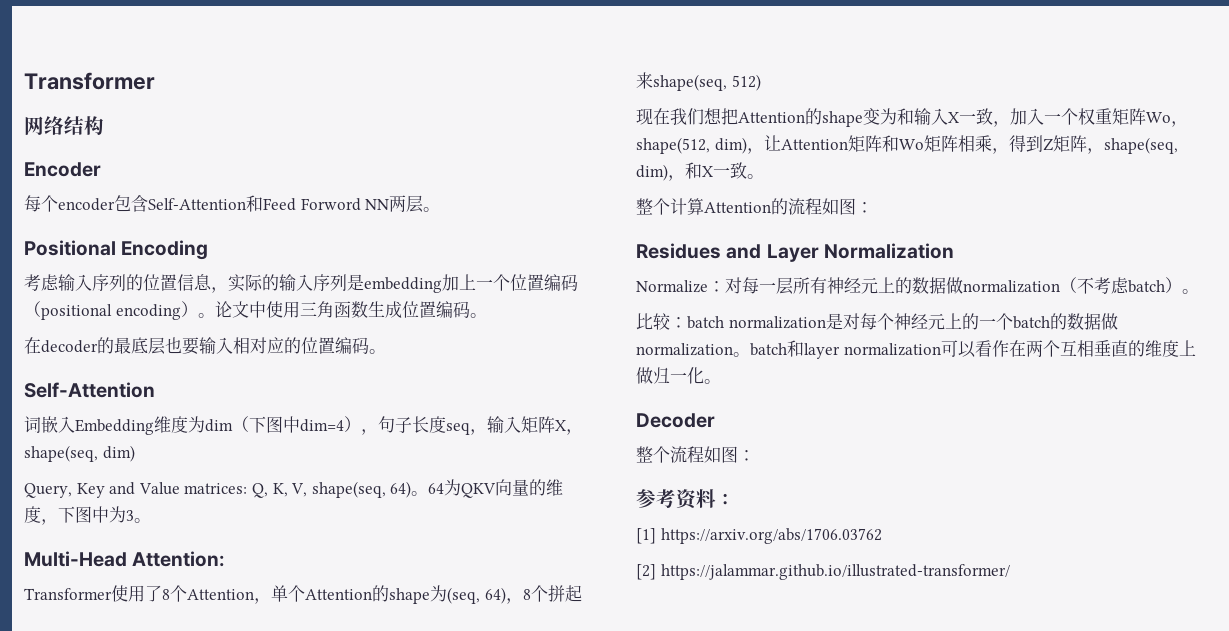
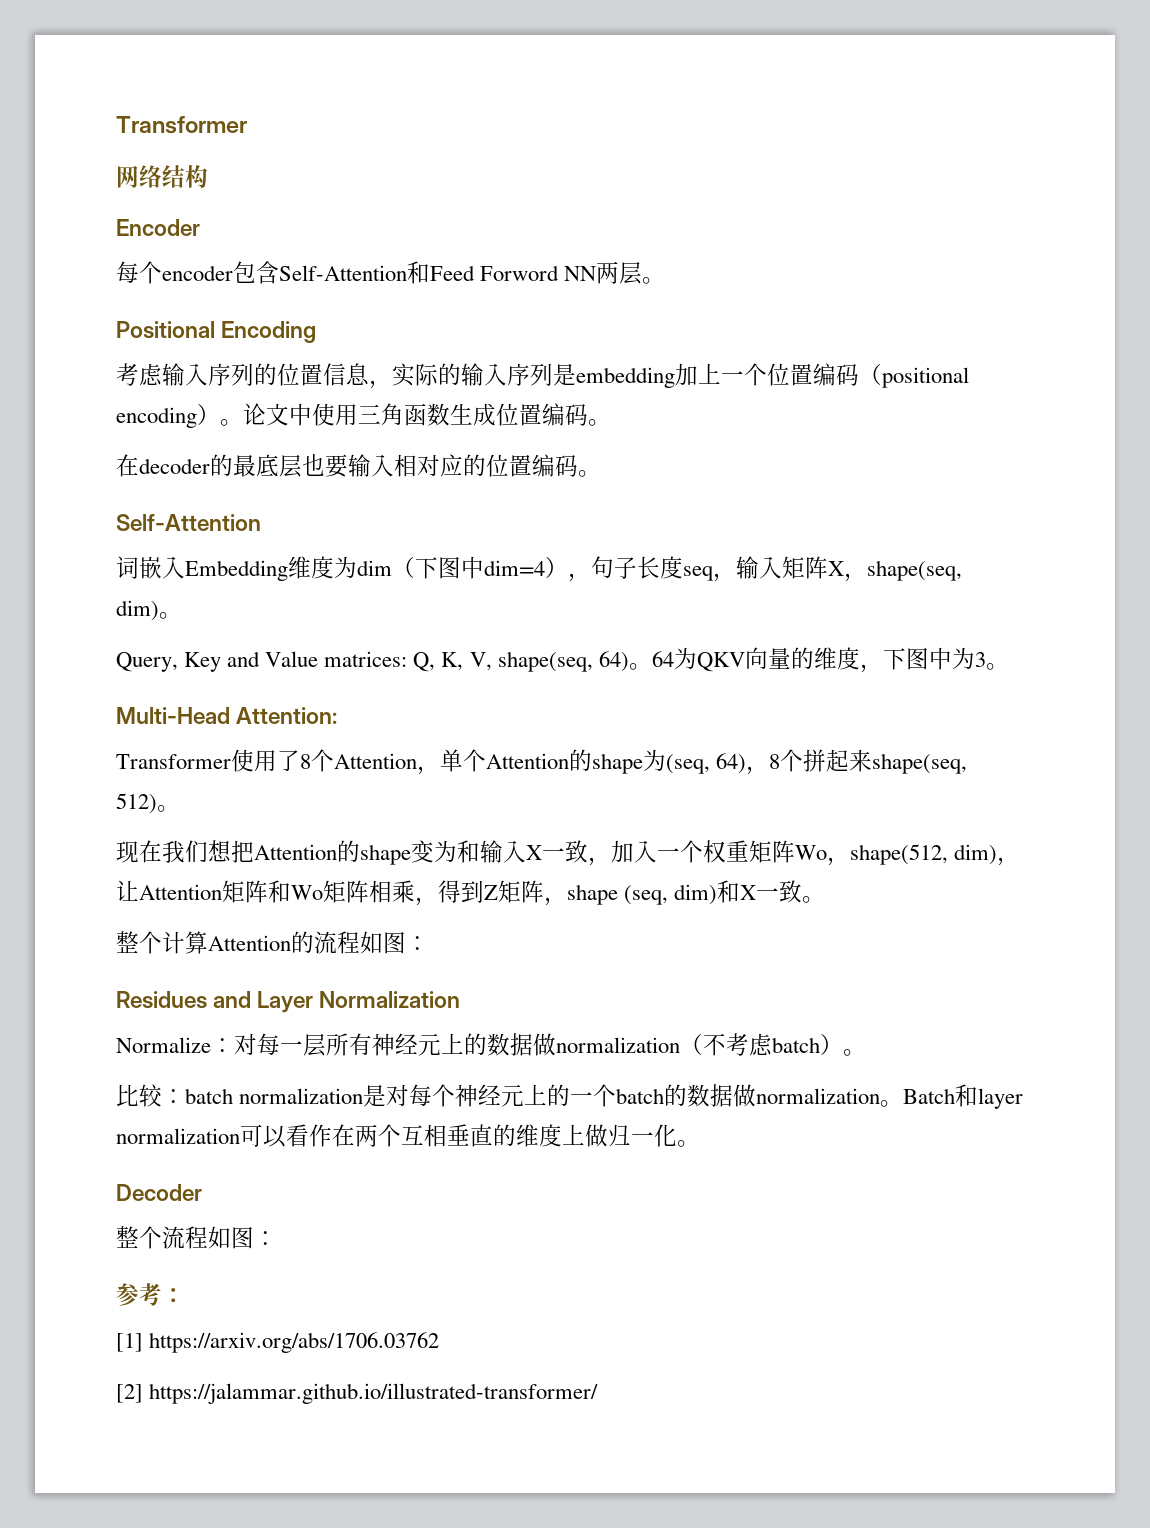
(135, 453) none -> [159,612,182,619] 。
(761, 82) none -> [157,805,180,812] 。
[1103,137,1178,154] [636,164,685,181] shape(seq, dim)， -> [567,884,718,905] shape (seq, dim)
[750,343,787,356] batch -> [903,1088,956,1104] Batch
[676,489,716,510] 资料 -> (162, 1294) none

